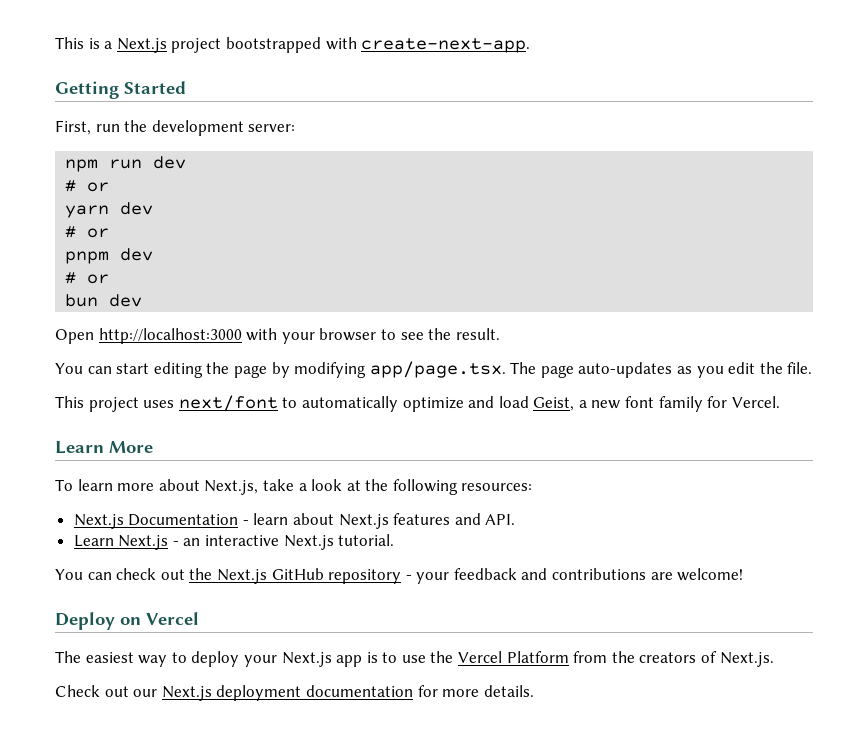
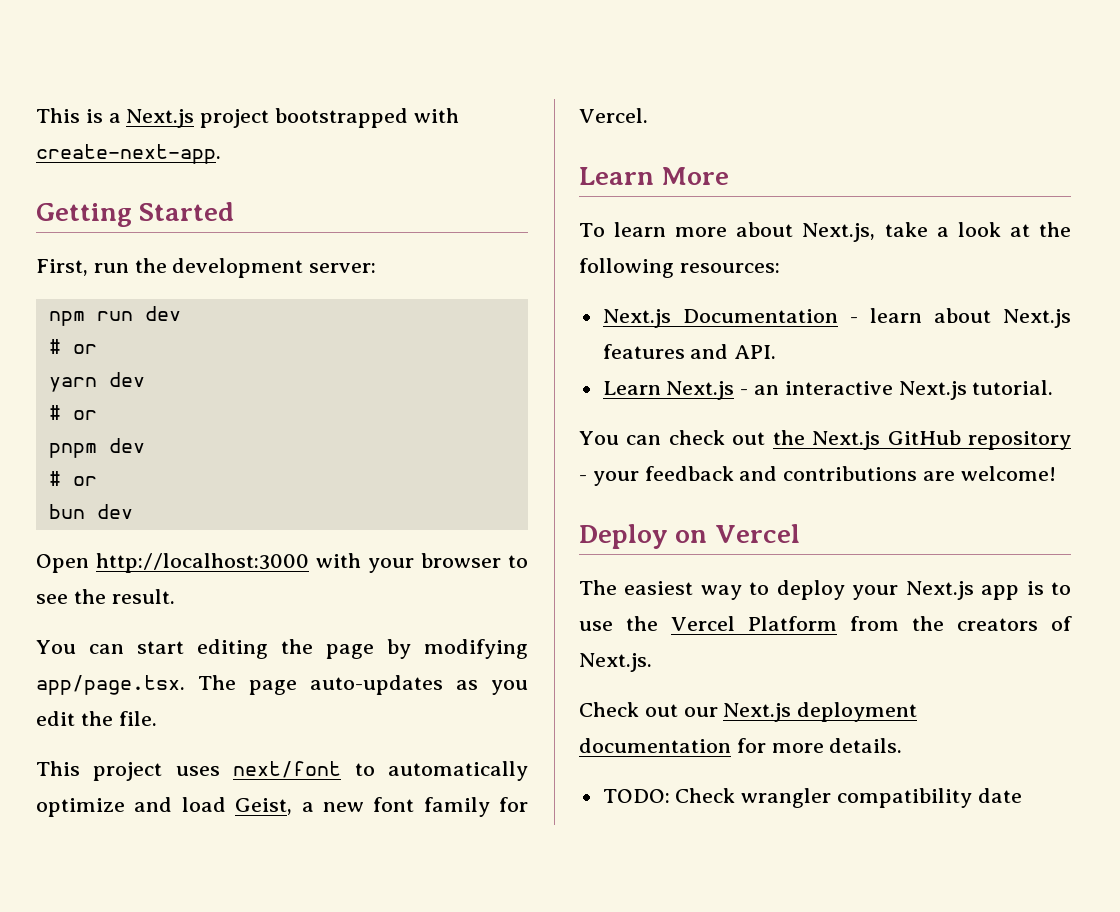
(534, 691) none -> [602,788,1022,808] // TODO: Check wrangler compatibility date

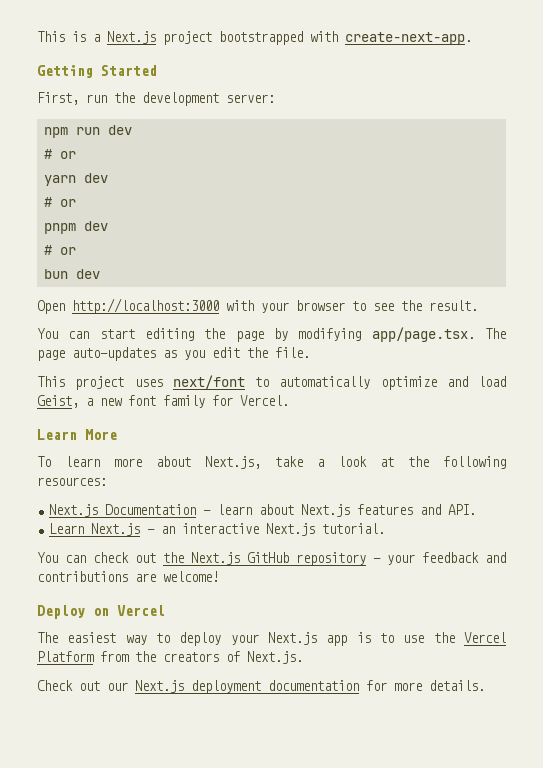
[602,788,1022,808] // TODO: Check wrangler compatibility date -> (485, 685) none

